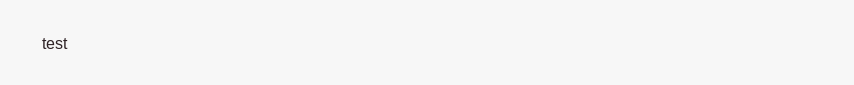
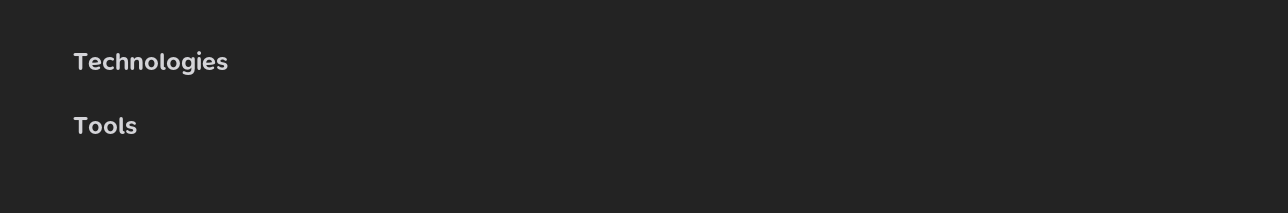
[42,38,68,49] test -> [73,51,228,75] [73,117,137,135] Technologies // Tools

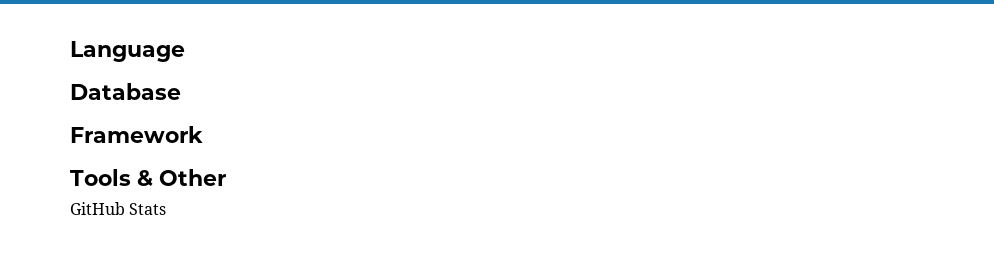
[73,51,228,75] [73,117,137,135] Technologies // Tools -> [70,41,185,62] [70,83,181,100] [70,126,203,143] [70,169,226,186] [70,202,167,215] Language // Database // Framework // Tools & Other // GitHub Stats

